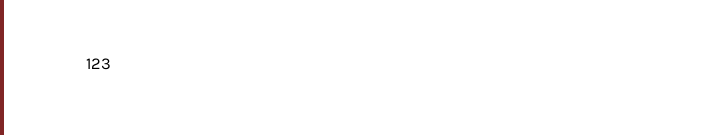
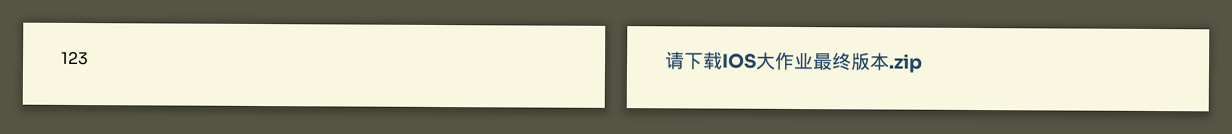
(111, 64) none -> [664,51,923,73] // 请下载IOS大作业最终版本.zip

